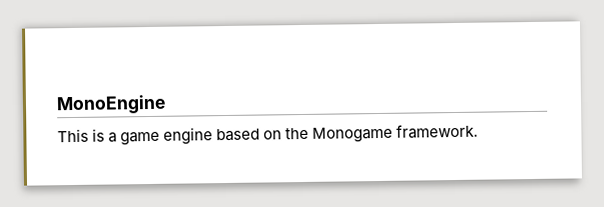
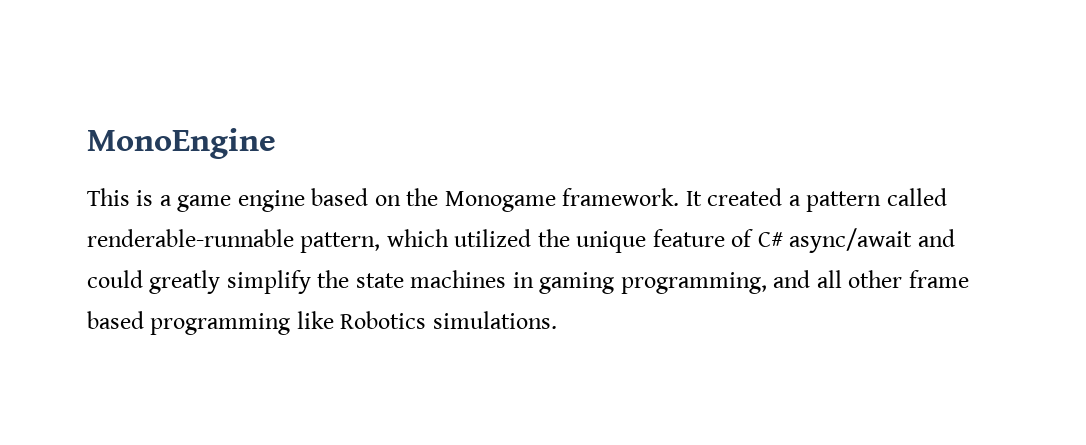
(479, 131) none -> [685,188,947,212] [87,228,955,253] [87,270,969,294] [87,311,557,335] It created a pattern called renderable-runnable pattern, which utilized the unique feature of C# async/await and could greatly simplify the state machines in gaming programming, and all other frame based programming like Robotics simulations.

